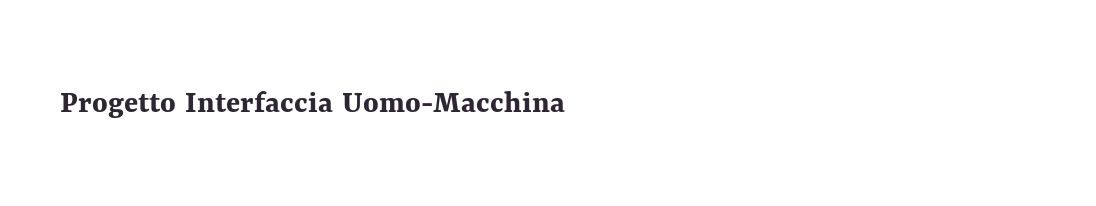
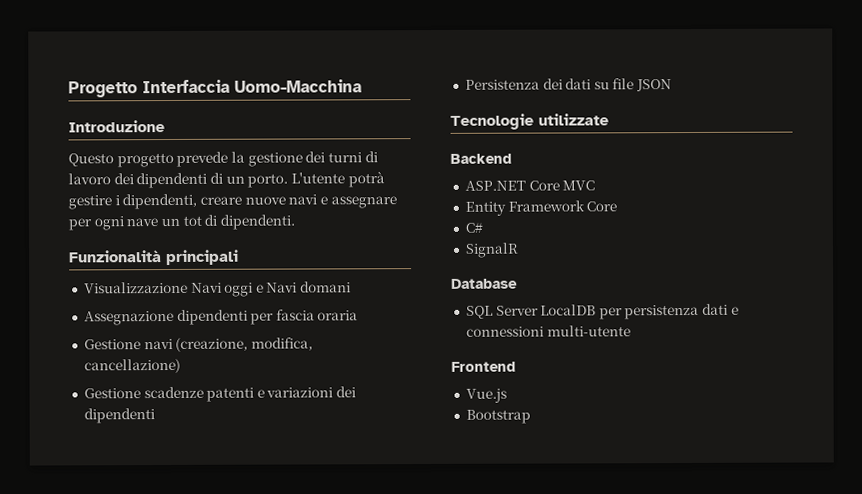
(565, 101) none -> [68,120,165,133] [68,151,378,168] [68,171,385,189] [68,193,397,210] [68,214,295,231] [69,249,239,266] [83,281,352,297] [83,309,359,326] [83,337,313,352] [83,358,181,374] [83,386,357,402] [83,408,155,424] [464,78,673,92] [450,113,609,130] [450,153,512,164] [464,180,596,191] [464,200,618,216] [464,222,483,233] [464,242,519,258] [451,278,518,289] [465,303,739,320] [465,325,631,337] [451,361,516,372] [465,388,507,403] [465,409,531,424] // Introduzione // Questo progetto prevede la gestione dei turni di lavoro dei dipendenti di un porto. L'utente potrà gestire i dipendenti, creare nuove navi e assegnare per ogni nave un tot di dipendenti. // Funzionalità principali // Visualizzazione Navi oggi e Navi domani // Assegnazione dipendenti per fascia oraria // Gestione navi (creazione, modifica, cancellazione) // Gestione scadenze patenti e variazioni dei dipendenti // Persistenza dei dati su file JSON // Tecnologie utilizzate // Backend // ASP.NET Core MVC // Entity Framework Core // C# // SignalR // Database // SQL Server LocalDB per persistenza dati e connessioni multi-utente // Frontend // Vue.js // Bootstrap

